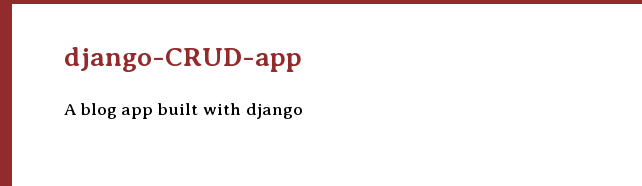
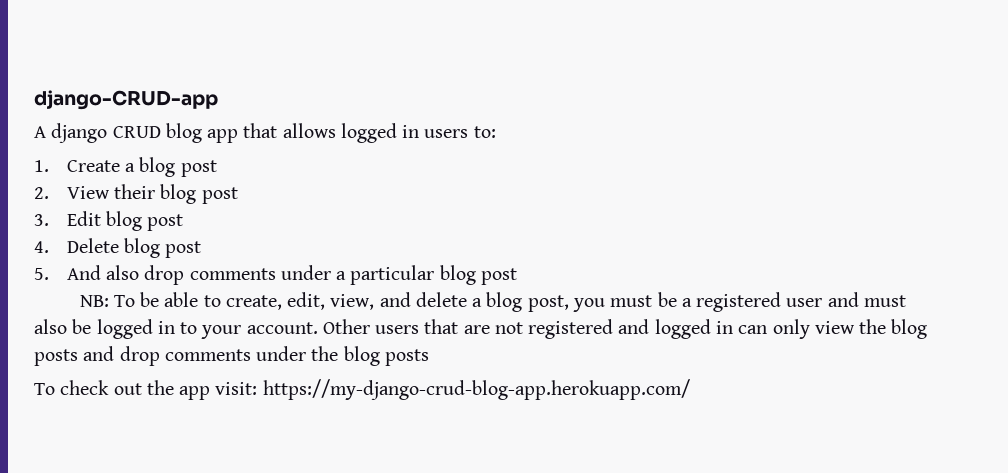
[79,103,303,119] blog app built with django -> [51,123,496,143] [34,157,217,177] [34,184,238,204] [34,211,184,231] [34,238,202,258] [34,265,517,285] [79,292,906,312] [34,319,928,339] [34,346,429,366] [34,379,690,400] django CRUD blog app that allows logged in users to: // 1. Create a blog post // 2. View their blog post // 3. Edit blog post // 4. Delete blog post // 5. And also drop comments under a particular blog post // NB: To be able to create, edit, view, and delete a blog post, you must be a registered user and must also be logged in to your account. Other users that are not registered and logged in can only view the blog posts and drop comments under the blog posts // To check out the app visit: https://my-django-crud-blog-app.herokuapp.com/

